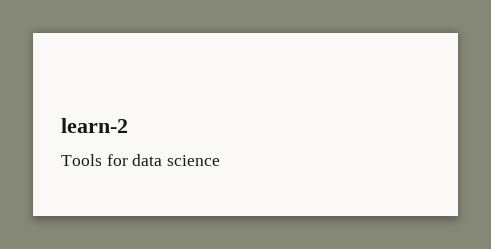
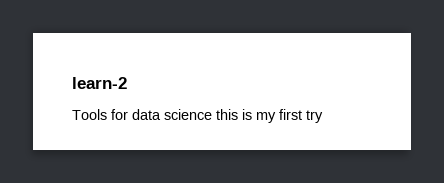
(221, 160) none -> [216,109,323,123] this is my first try

